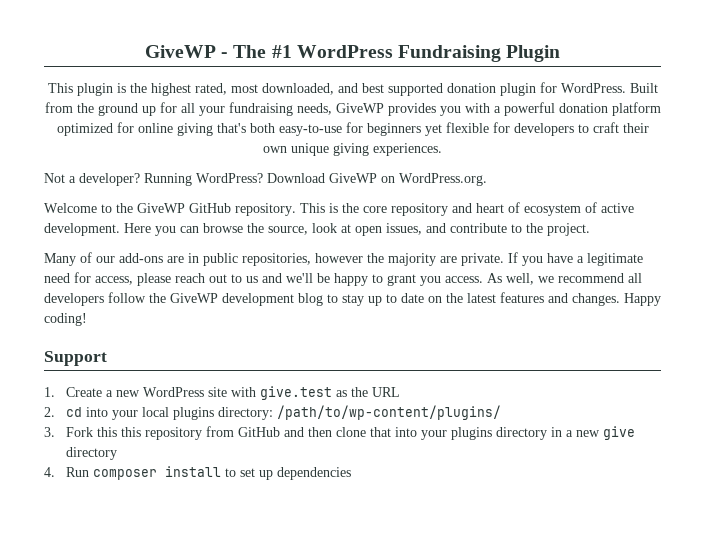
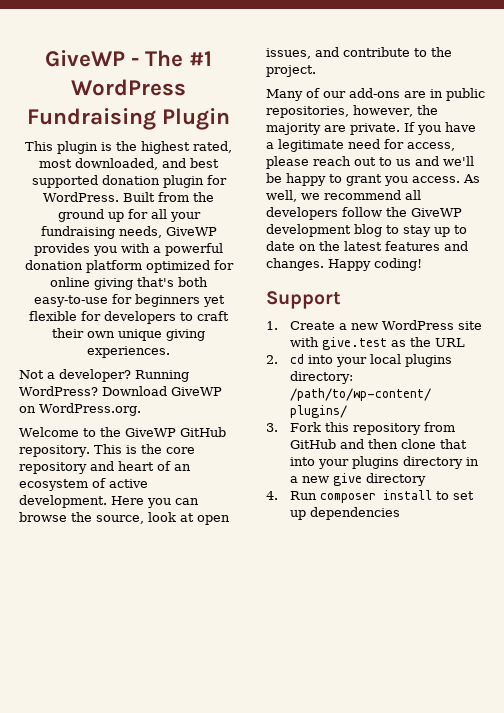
(520, 207) none -> [174,464,191,471] an
[315,253,363,263] however -> [353,105,413,117] however,
[121,427,142,437] this -> (349, 427) none

